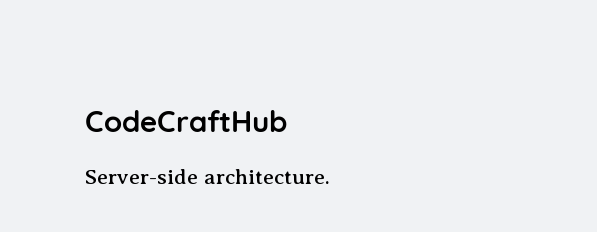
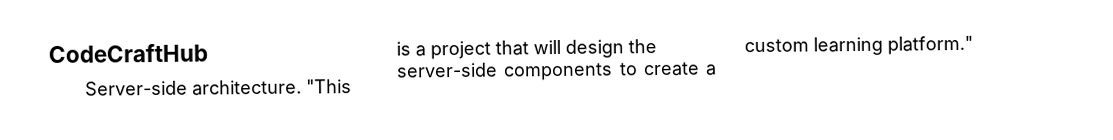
(330, 176) none -> [306,79,353,94] [396,39,657,60] [396,61,717,81] [744,35,973,56] "This is a project that will design the server-side components to create a custom learning platform."

